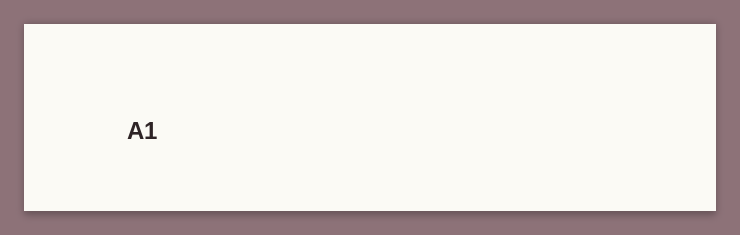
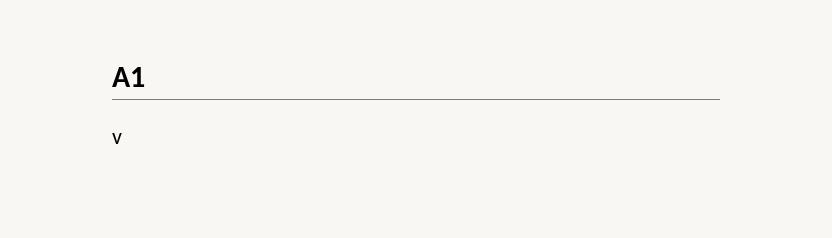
(157, 130) none -> [112,133,122,144] // v

